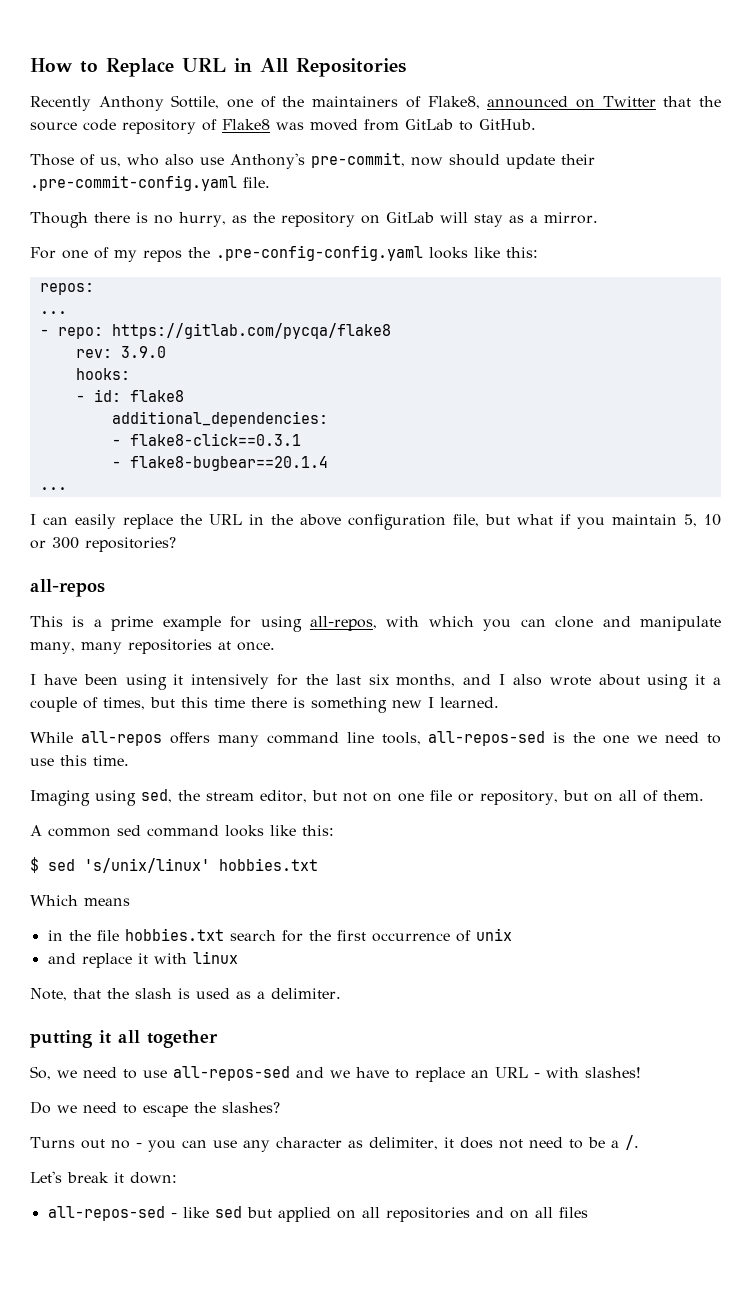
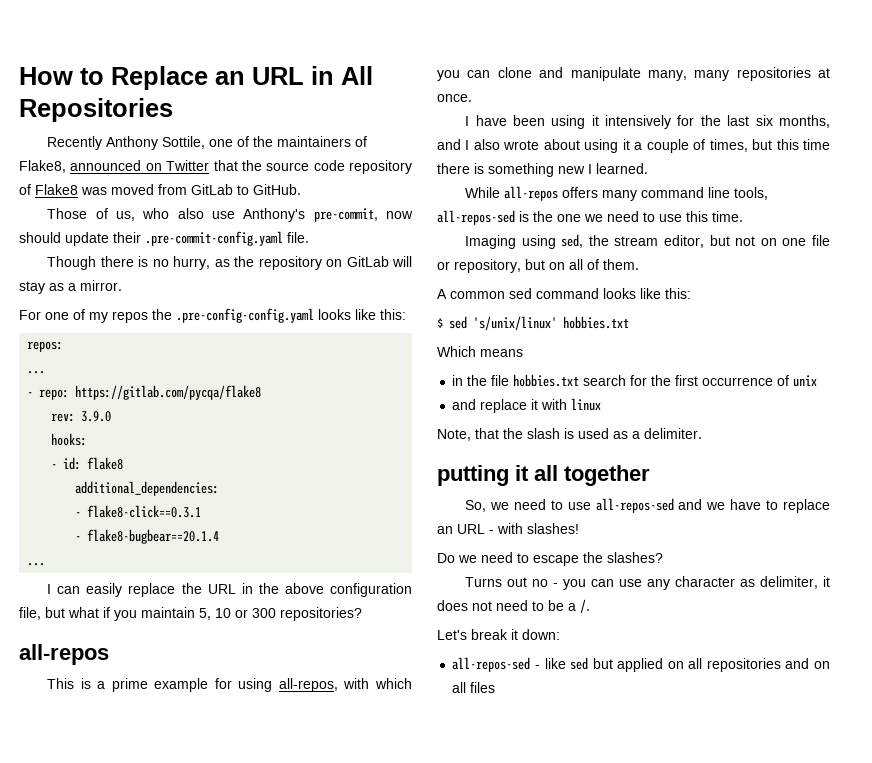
(174, 67) none -> [215,71,245,85] an

